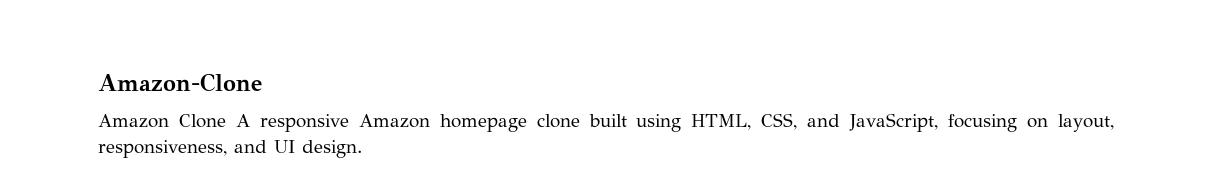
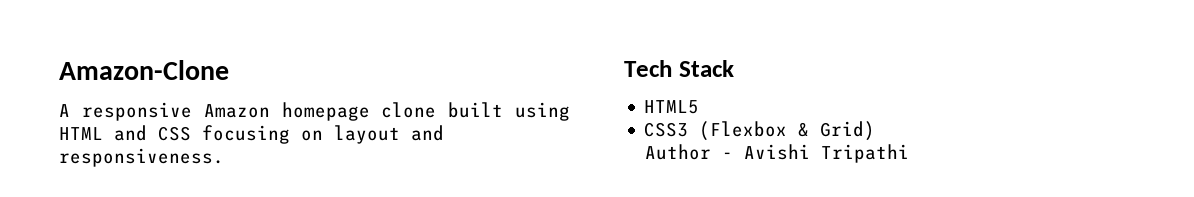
[98,114,226,128] Amazon Clone -> (229, 70) none
[691,113,1114,132] [98,140,362,158] HTML, CSS, and JavaScript, focusing on layout, responsiveness, and UI design. -> [59,125,444,144] [59,148,224,167] [624,60,734,77] [644,100,700,114] [644,121,876,141] [644,144,909,163] HTML and CSS focusing on layout and responsiveness. // Tech Stack // HTML5 // CSS3 (Flexbox & Grid) // Author - Avishi Tripathi

